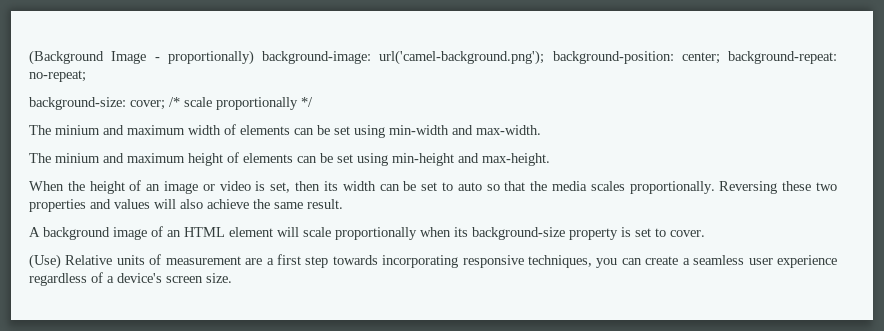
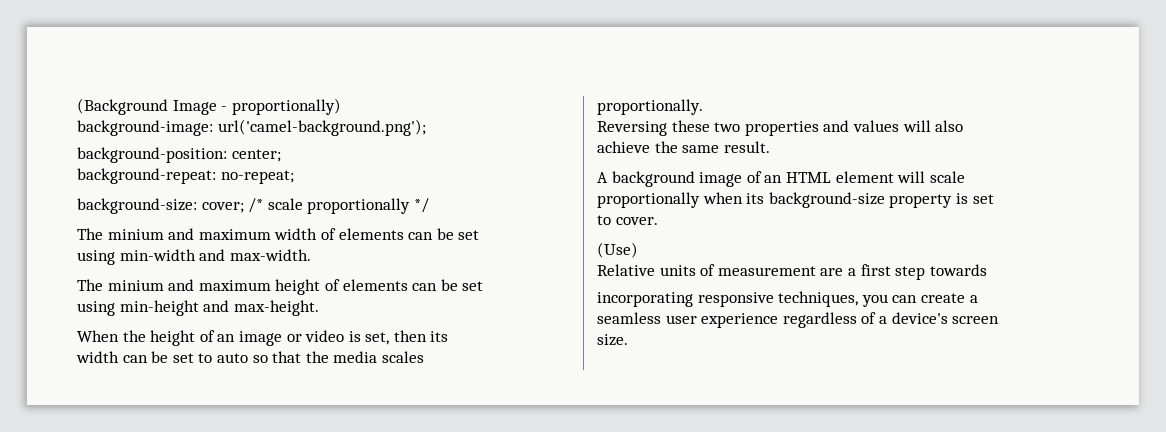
(254, 57) none -> (341, 106) //
(545, 57) none -> (426, 127) //
(720, 58) none -> (281, 155) //
(350, 130) none -> (480, 235) //
(353, 158) none -> (484, 286) //
(338, 186) none -> (449, 336) //
(625, 186) none -> (424, 357) //
(715, 187) none -> (703, 107) //
(203, 204) none -> (964, 126) //
(331, 232) none -> (965, 177) //
(651, 232) none -> (994, 199) //
(61, 261) none -> (638, 250) //
(378, 260) none -> (987, 270) //
(690, 261) none -> (978, 299) //
(203, 279) none -> (1000, 320) //

